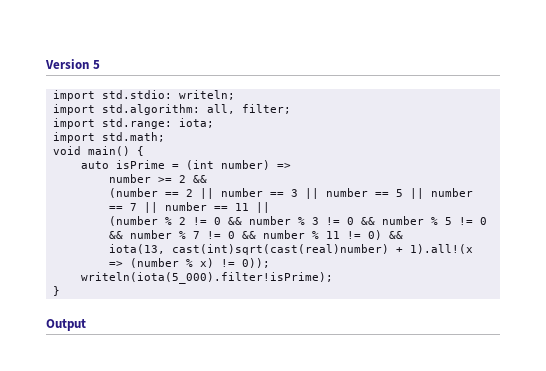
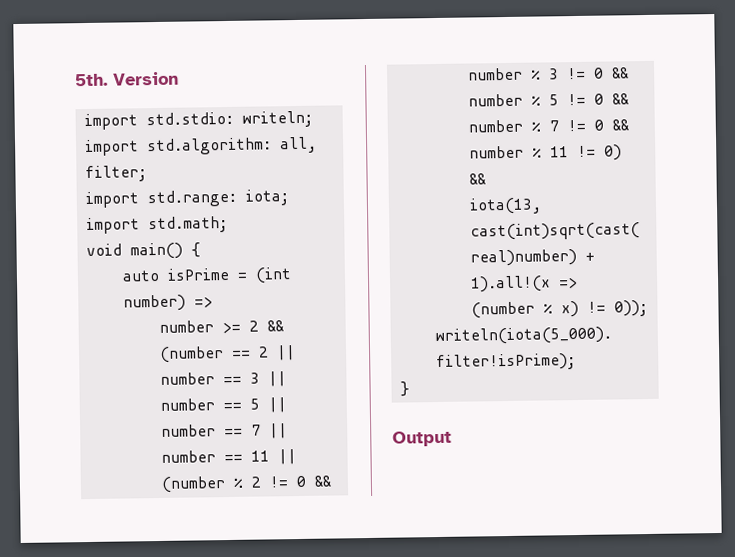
(45, 64) none -> [75,73,108,87] 5th.
[92,60,100,69] 5 -> (179, 78) none

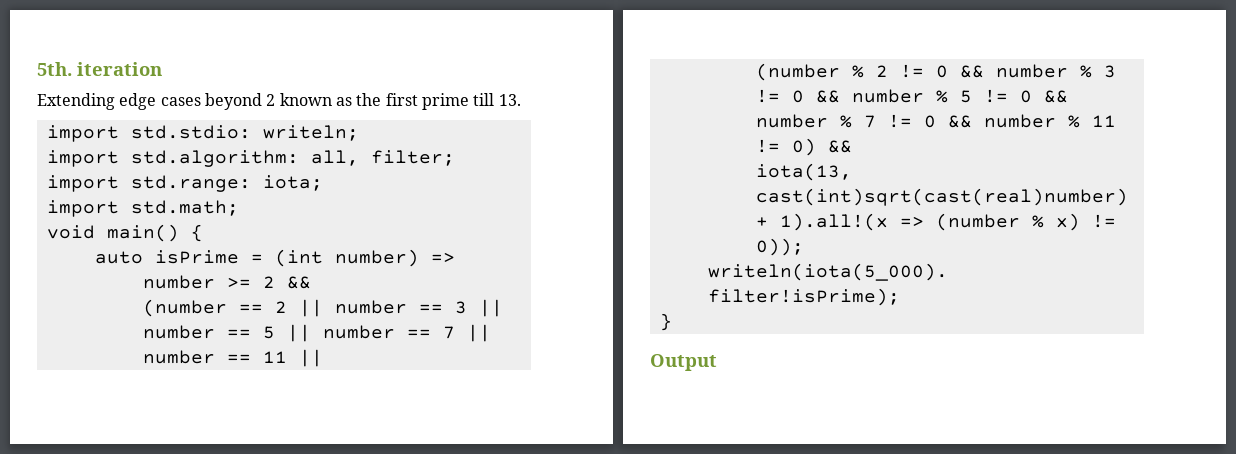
[113,71,179,86] Version -> [77,62,162,76] [37,93,521,110] iteration // Extending edge cases beyond 2 known as the first prime till 13.

